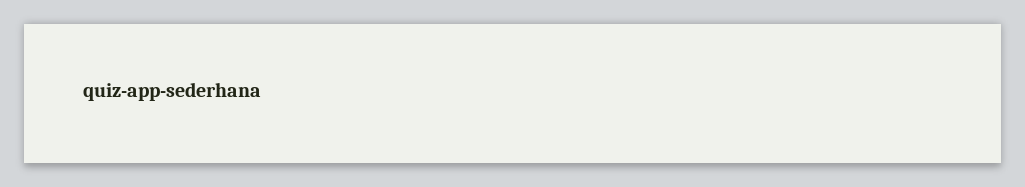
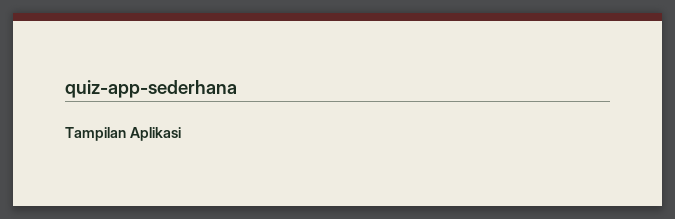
(261, 91) none -> [65,127,181,141] // Tampilan Aplikasi

